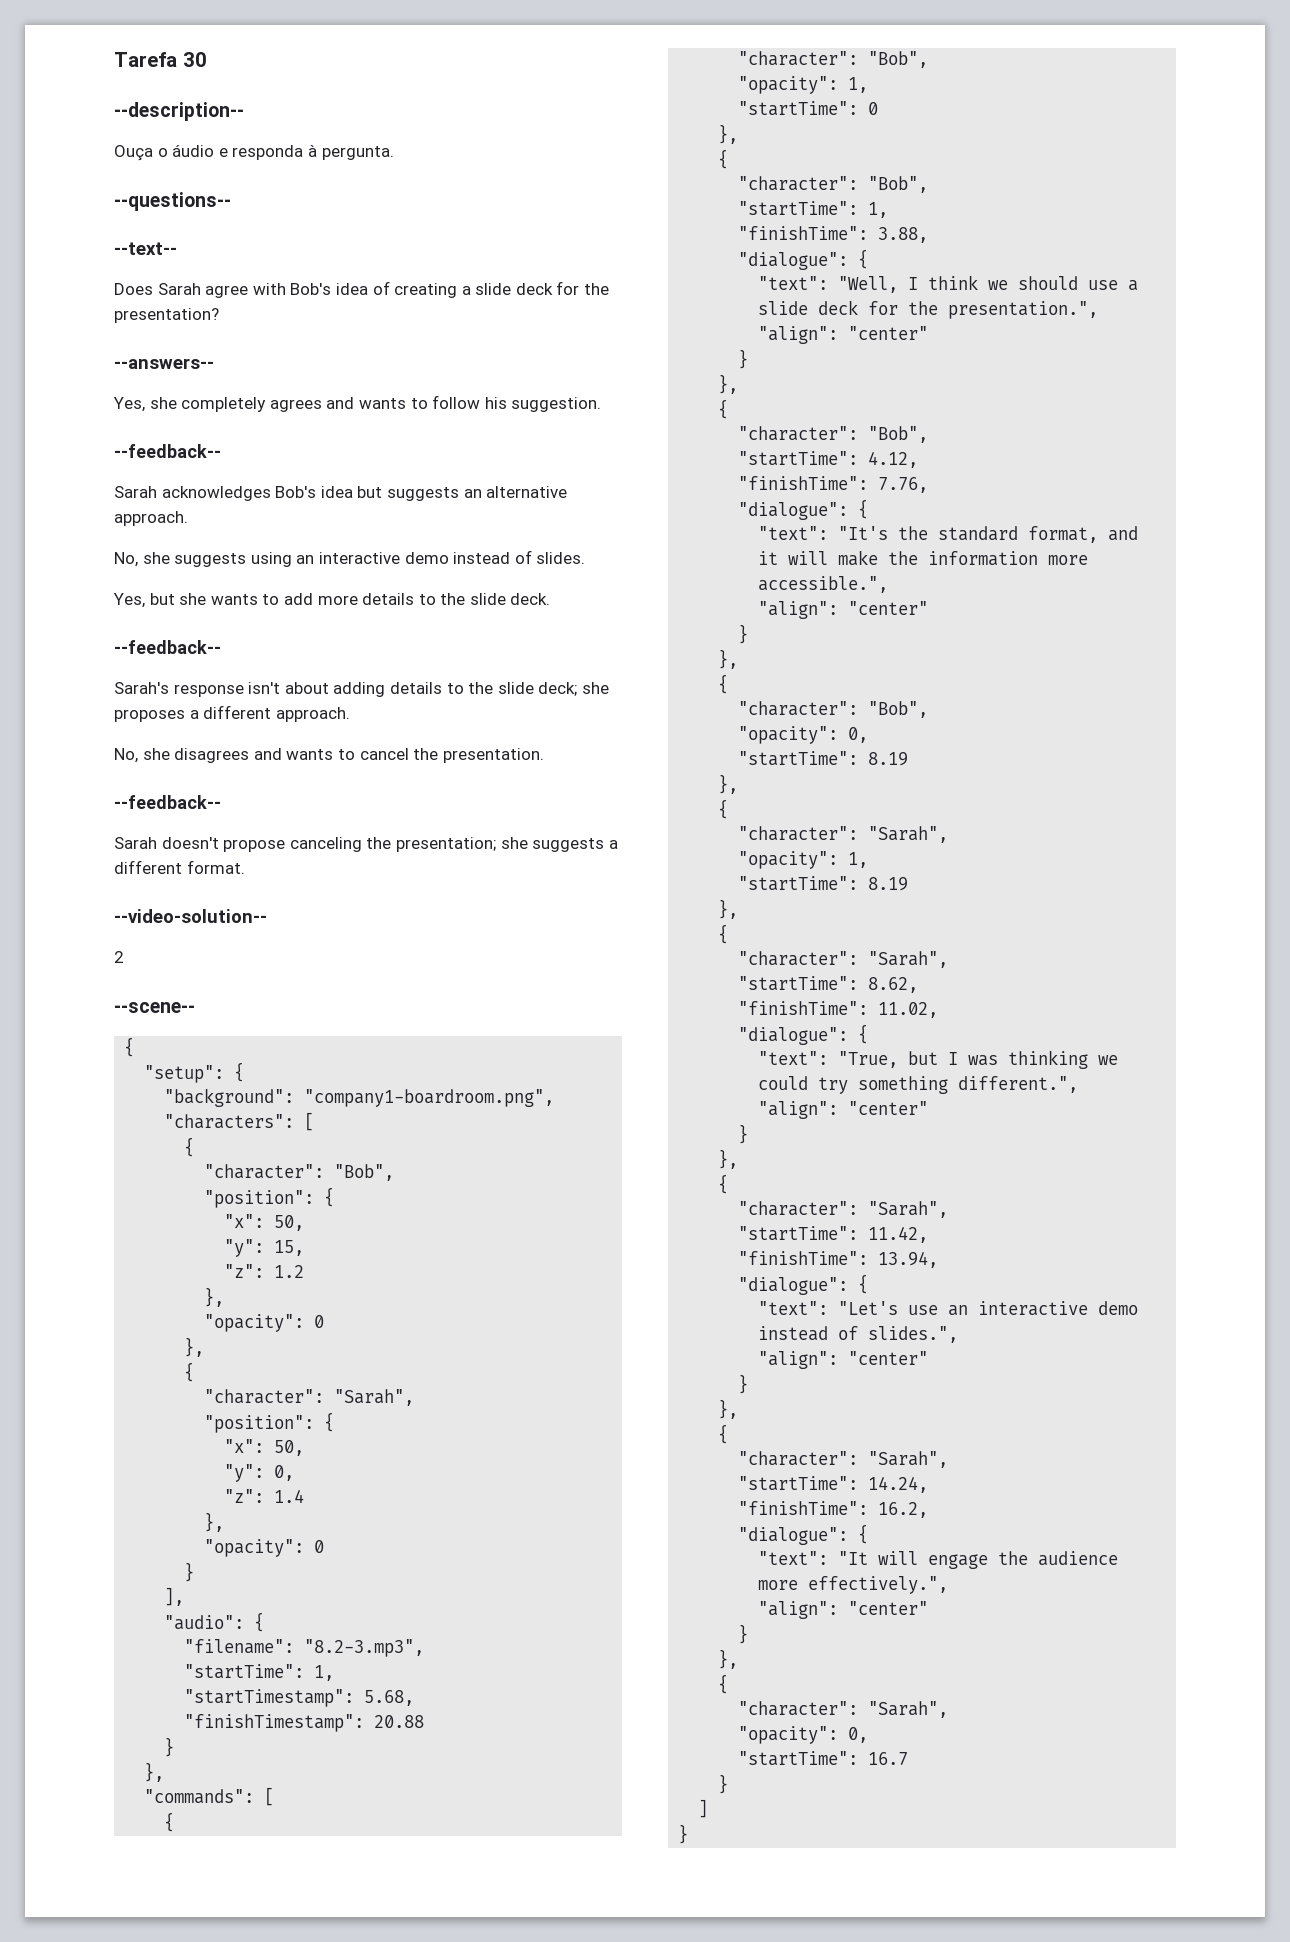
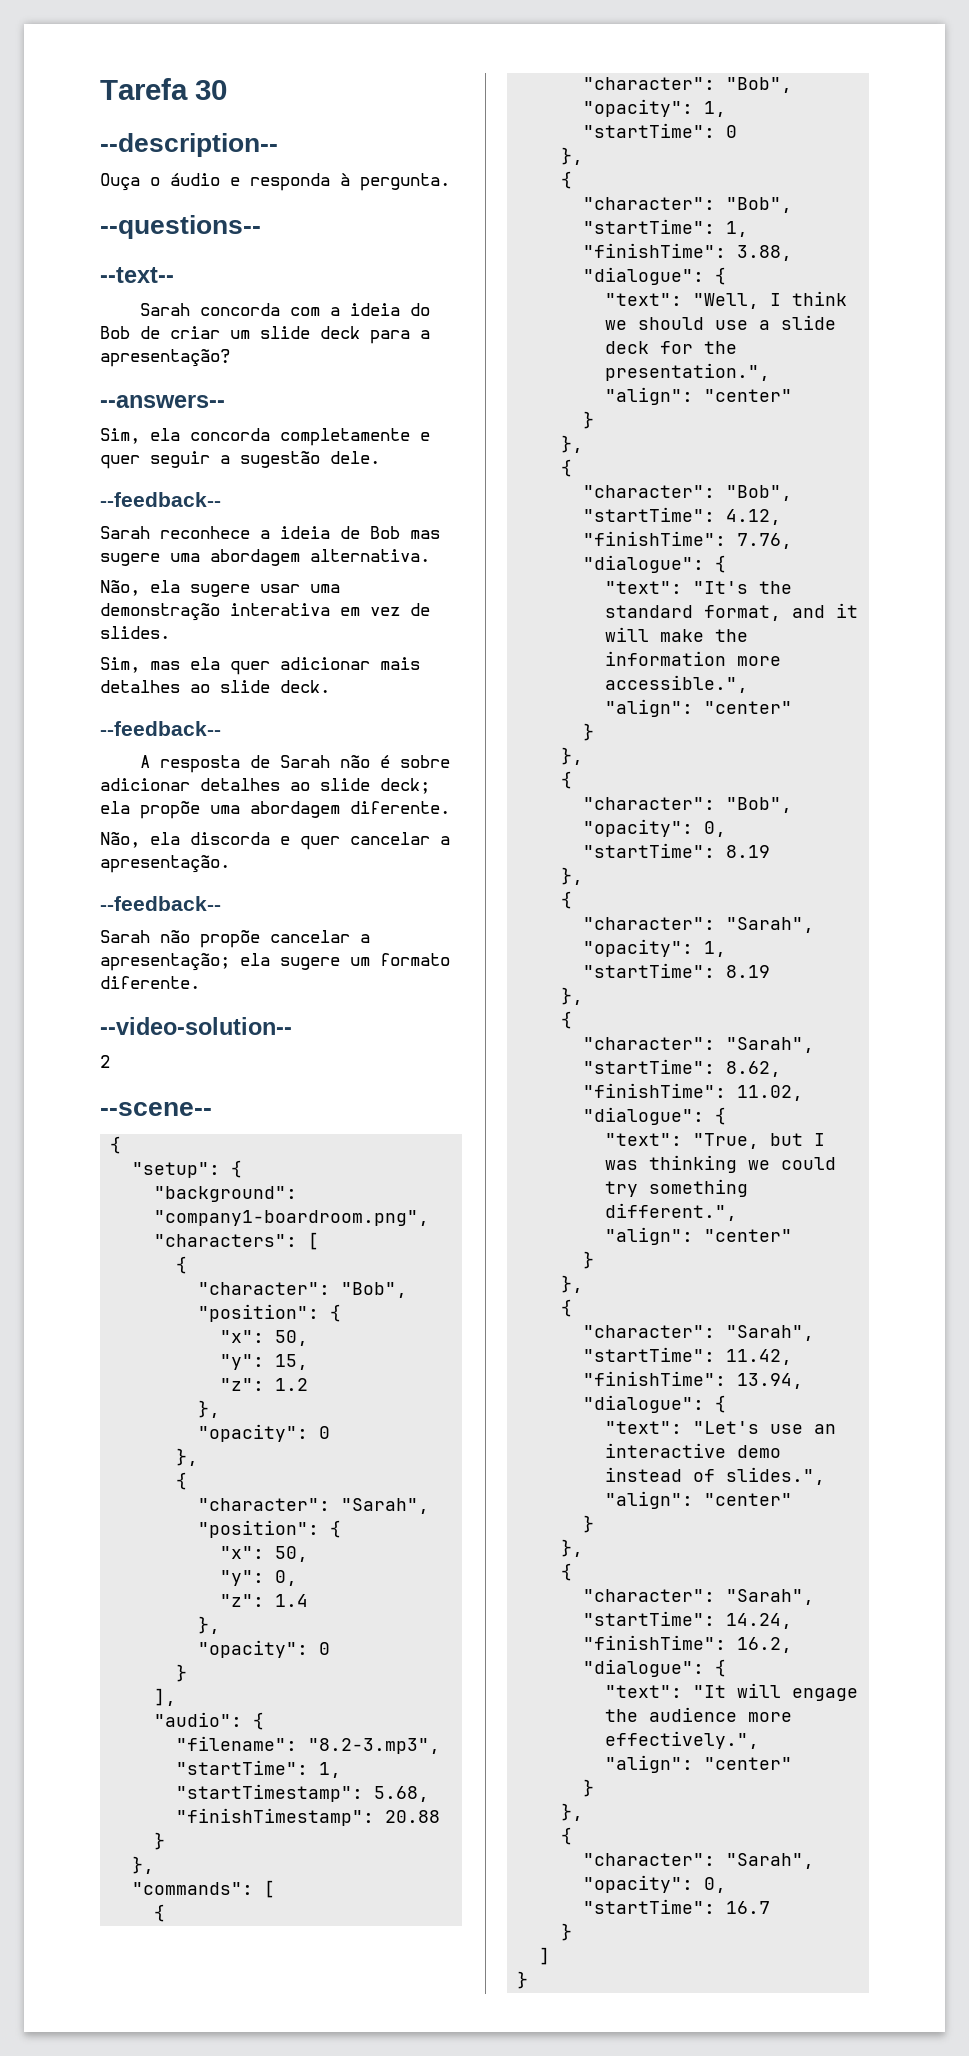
[114,281,610,298] [114,308,219,323] [114,358,214,369] [113,395,602,412] [114,444,221,458] [114,486,568,501] [114,511,188,526] [114,550,586,567] [113,593,551,608] [114,640,221,654] [114,682,609,697] [114,705,350,722] [114,748,544,763] [114,795,221,809] [114,837,618,852] [114,860,245,874] Does Sarah agree with Bob's idea of creating a slide deck for the presentation? // --answers-- // Yes, she completely agrees and wants to follow his suggestion. // --feedback-- // Sarah acknowledges Bob's idea but suggests an alternative approach. // No, she suggests using an interactive demo instead of slides. // Yes, but she wants to add more details to the slide deck. // --feedback-- // Sarah's response isn't about adding details to the slide deck; she proposes a different approach. // No, she disagrees and wants to cancel the presentation. // --feedback-- // Sarah doesn't propose canceling the presentation; she suggests a different format. -> [139,303,430,316] [100,326,430,344] [100,349,230,367] [100,395,225,408] [100,428,430,446] [100,451,380,469] [100,492,221,507] [100,526,440,539] [100,549,430,566] [100,580,340,597] [100,603,430,621] [100,626,170,639] [100,657,420,675] [100,680,330,693] [100,721,221,736] [139,755,450,773] [100,778,430,794] [100,801,450,819] [100,832,450,850] [100,855,230,873] [100,896,221,911] [100,930,370,948] [100,953,450,971] [100,976,200,989] Sarah concorda com a ideia do Bob de criar um slide deck para a apresentação? // --answers-- // Sim, ela concorda completamente e quer seguir a sugestão dele. // --feedback-- // Sarah reconhece a ideia de Bob mas sugere uma abordagem alternativa. // Não, ela sugere usar uma demonstração interativa em vez de slides. // Sim, mas ela quer adicionar mais detalhes ao slide deck. // --feedback-- // A resposta de Sarah não é sobre adicionar detalhes ao slide deck; ela propõe uma abordagem diferente. // Não, ela discorda e quer cancelar a apresentação. // --feedback-- // Sarah não propõe cancelar a apresentação; ela sugere um formato diferente.

